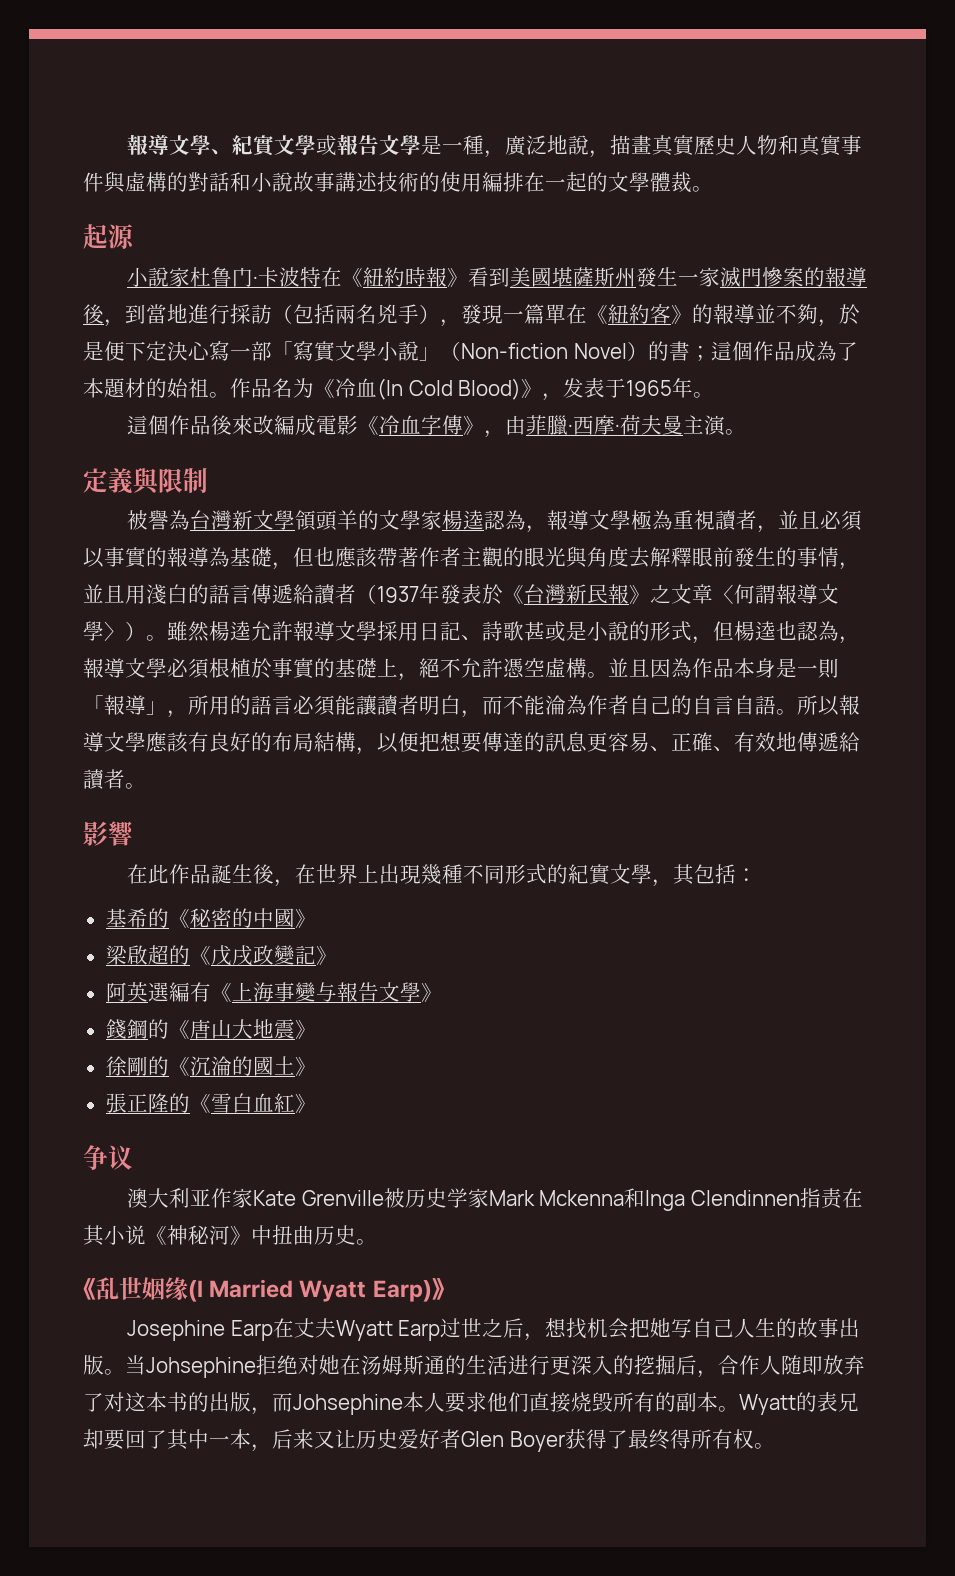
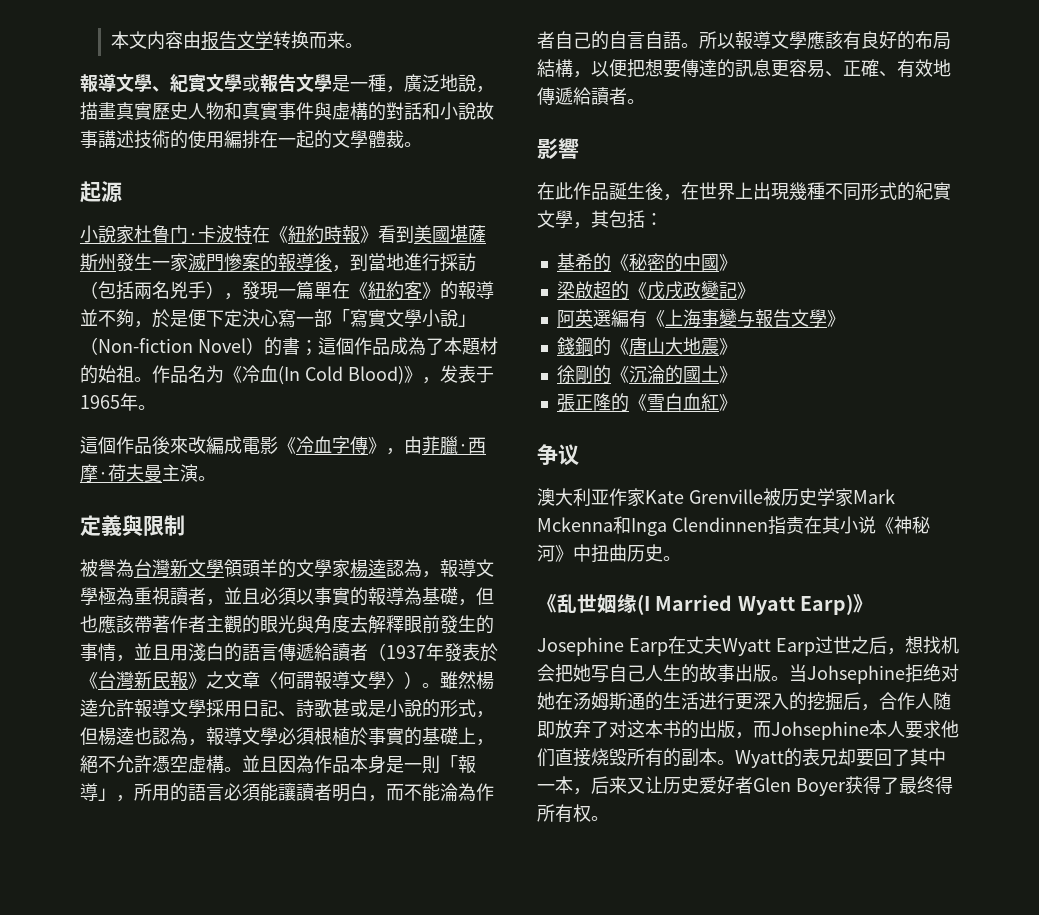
(126, 144) none -> [110,31,363,50] 本文内容由报告文学转换而来。 //

